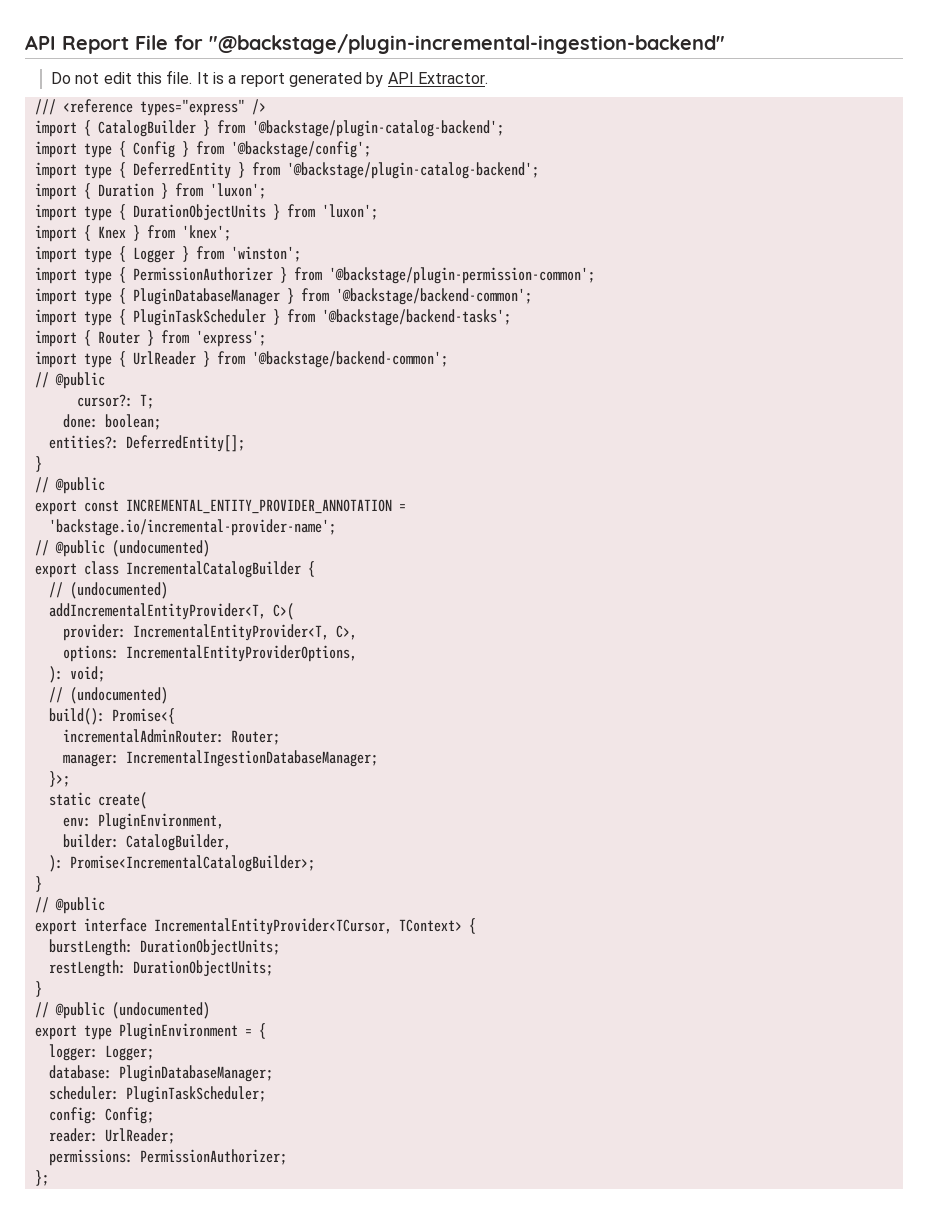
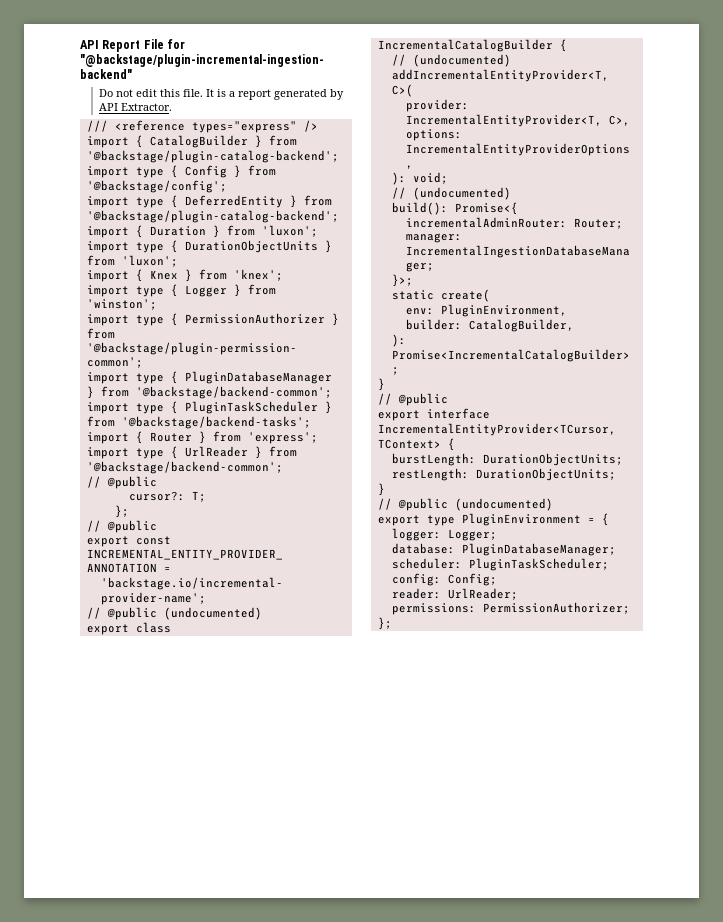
[62,414,161,430] [48,435,245,452] [34,456,42,472] done: boolean; // entities?: DeferredEntity[]; // } -> [114,505,129,518] };

